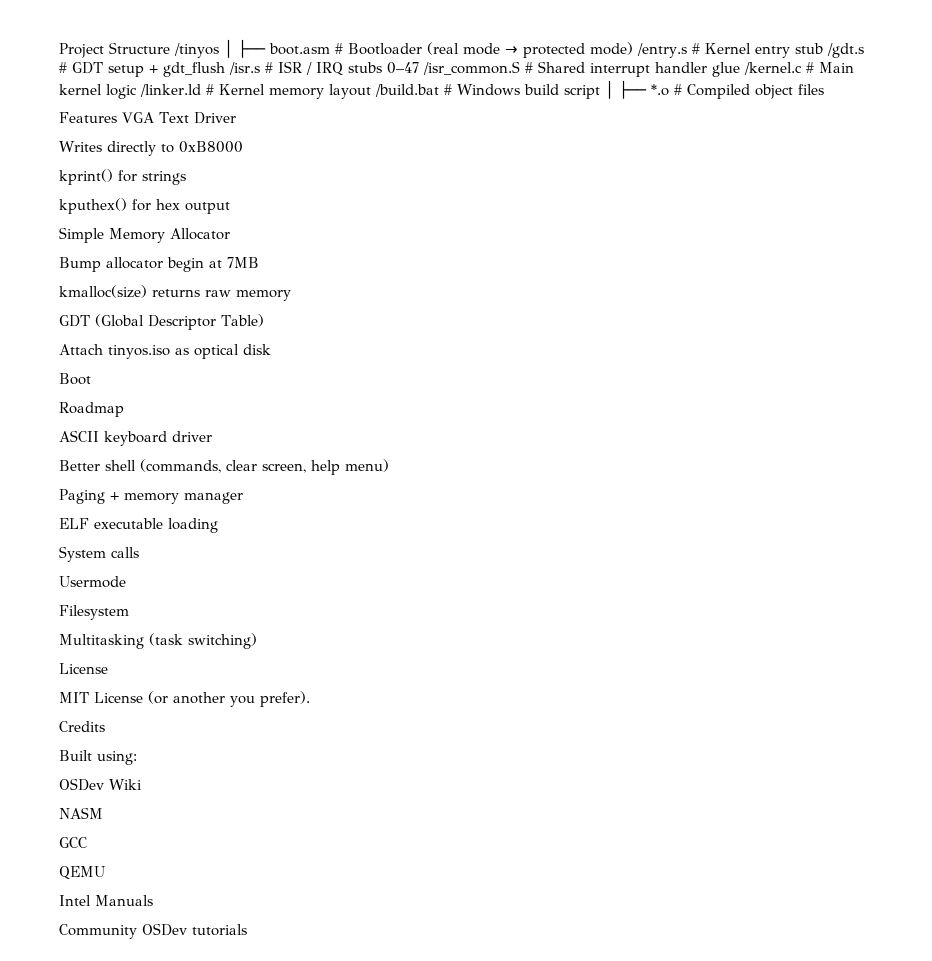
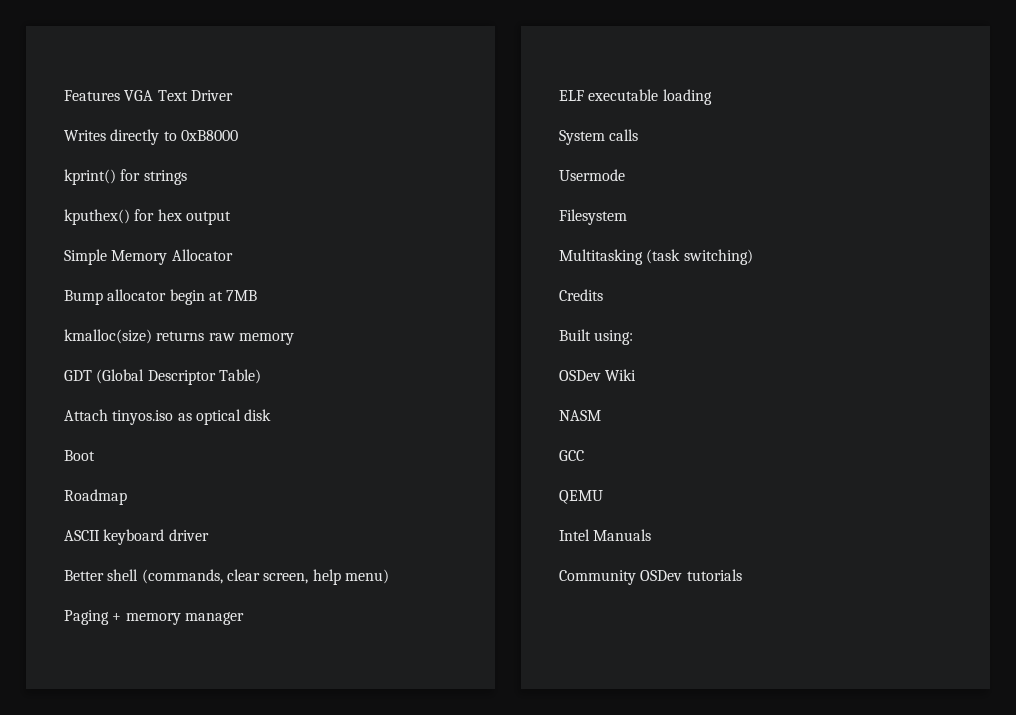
[59,39,864,58] [59,61,854,77] [59,80,824,99] Project Structure /tinyos │ ├── boot.asm # Bootloader (real mode → protected mode) /entry.s # Kernel entry stub /gdt.s # GDT setup + gdt_flush /isr.s # ISR / IRQ stubs 0–47 /isr_common.S # Shared interrupt handler glue /kernel.c # Main kernel logic /linker.ld # Kernel memory layout /build.bat # Windows build script │ ├── *.o # Compiled object files // -> (64, 95) none
[59,663,108,674] [59,691,310,707] // License // MIT License (or another you prefer). -> (753, 257) none

